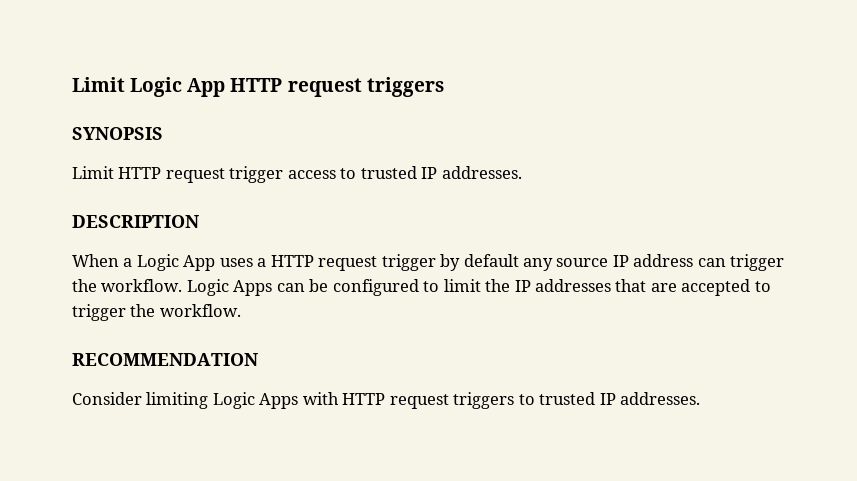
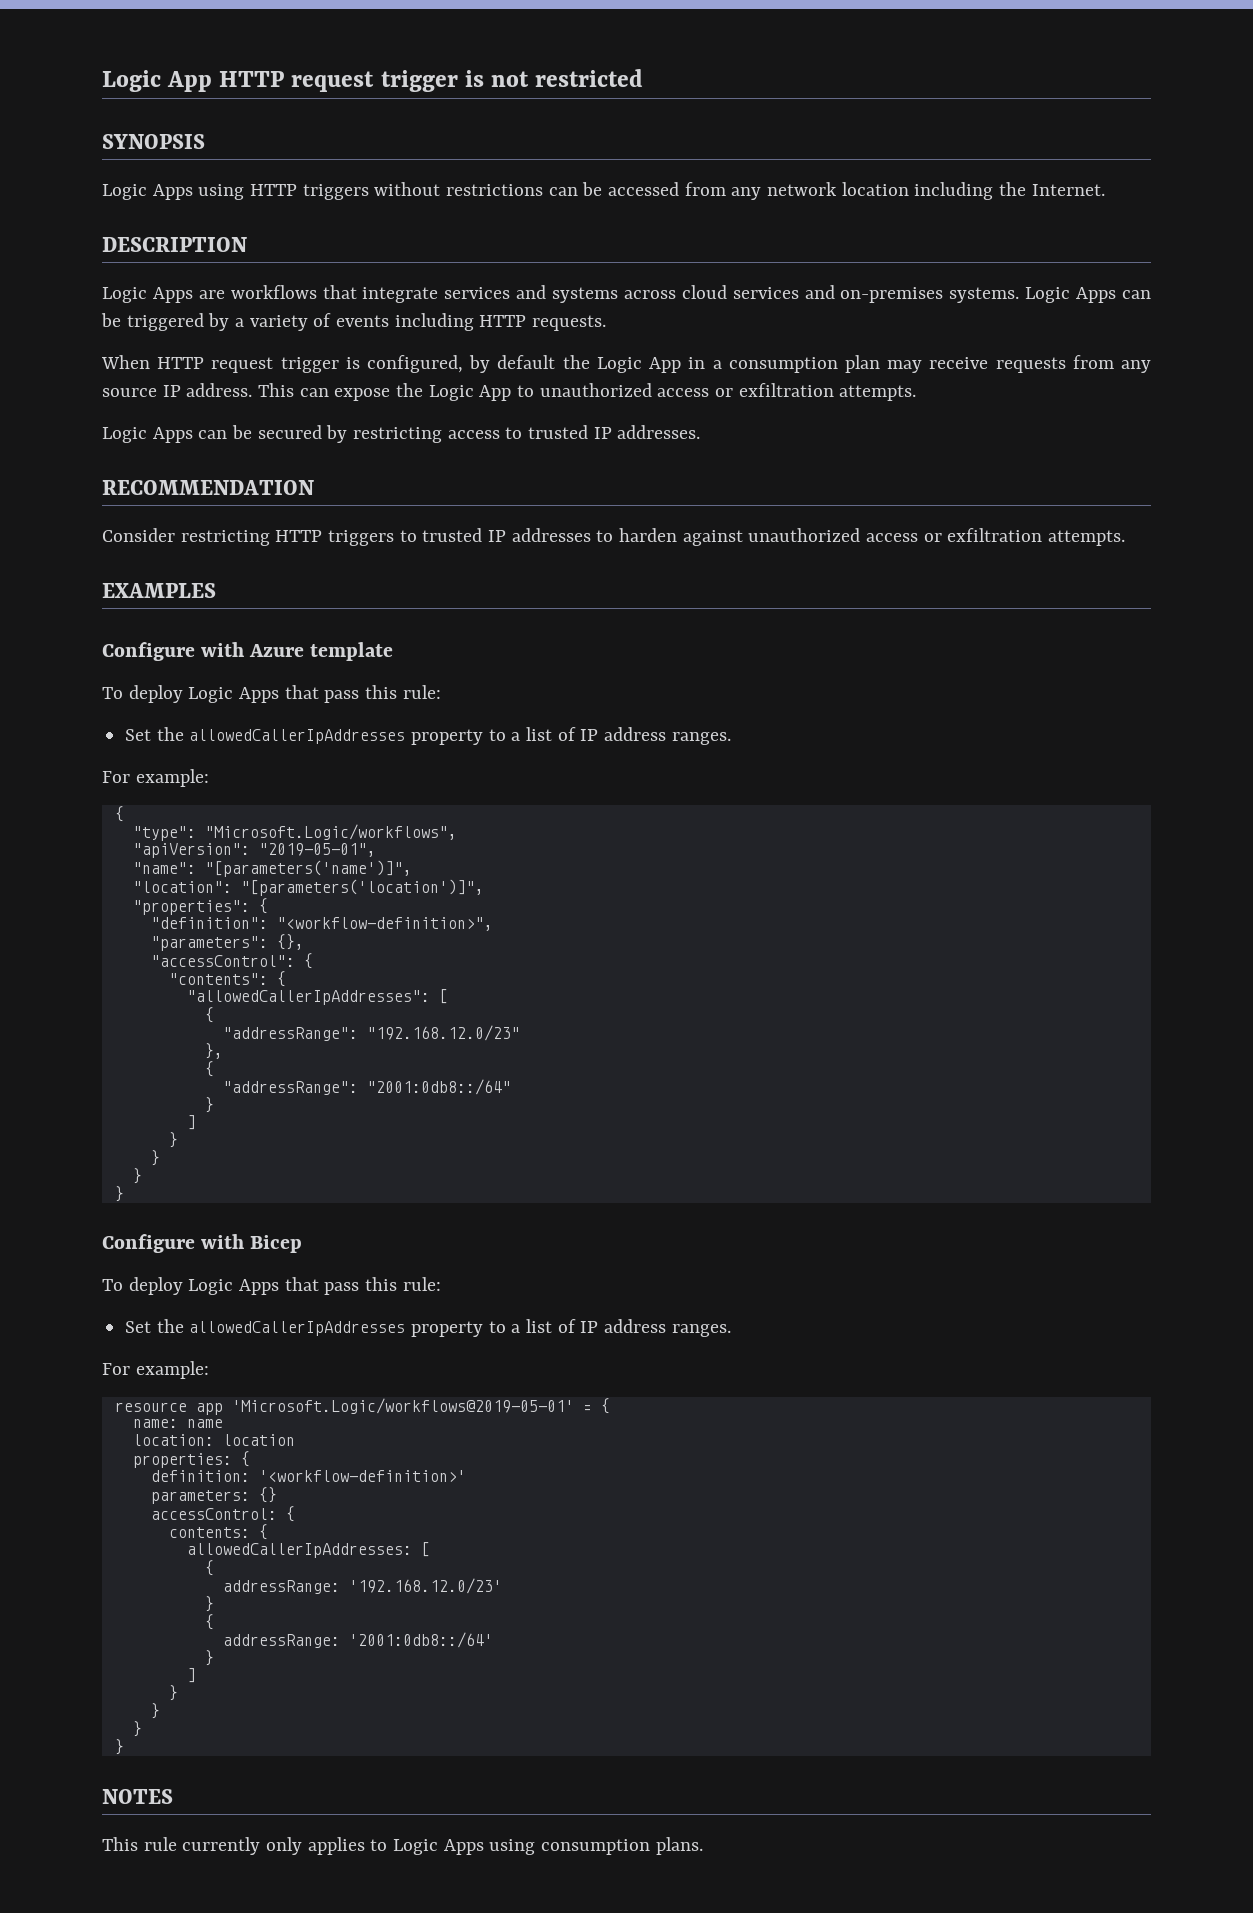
[72,77,125,92] Limit -> (102, 81) none
[366,77,444,97] [72,127,163,140] [72,166,284,183] triggers // SYNOPSIS // Limit HTTP request trigger -> [380,69,644,92] [102,134,205,149] [102,182,1105,200] [102,237,247,252] [102,285,1151,303] [101,313,607,331] [101,355,1151,373] [102,383,917,401] [102,425,443,443] trigger is not restricted // SYNOPSIS // Logic Apps using HTTP triggers without restrictions can be accessed from any network location including the Internet. // DESCRIPTION // Logic Apps are workflows that integrate services and systems across cloud services and on-premises systems. Logic Apps can be triggered by a variety of events including HTTP requests. // When HTTP request trigger is configured, by default the Logic App in a consumption plan may receive requests from any source IP address. This can expose the Logic App to unauthorized access or exfiltration attempts. // Logic Apps can be secured by restricting
[72,215,199,228] [72,254,785,271] [72,279,771,296] [72,304,241,321] [72,353,258,366] [72,392,701,409] DESCRIPTION // When a Logic App uses a HTTP request trigger by default any source IP address can trigger the workflow. Logic Apps can be configured to limit the IP addresses that are accepted to trigger the workflow. // RECOMMENDATION // Consider limiting Logic Apps with HTTP request triggers to trusted IP addresses. -> [102,480,314,495] [102,528,1126,546] [102,583,216,598] [102,642,394,661] [102,685,441,703] [125,727,731,745] [102,769,209,787] [114,806,124,822] [132,824,457,841] [132,843,376,858] [132,860,412,877] [132,879,484,896] [132,898,268,915] [150,917,493,931] [150,934,304,951] [150,953,313,969] [168,971,286,987] [186,989,448,1005] [204,1007,214,1023] [222,1025,520,1041] [204,1043,223,1059] [204,1061,214,1077] [222,1079,511,1095] [204,1097,214,1113] [186,1115,196,1130] [168,1132,178,1148] [150,1150,160,1166] [132,1168,142,1184] [114,1186,124,1202] [102,1234,303,1253] [102,1277,441,1295] [125,1319,731,1337] [102,1361,209,1379] [114,1398,610,1415] [132,1419,223,1428] [132,1434,295,1446] [132,1451,250,1468] [150,1470,466,1482] [150,1487,277,1504] [150,1506,295,1522] [168,1524,268,1540] [186,1542,430,1558] [204,1560,214,1576] [222,1578,502,1594] [204,1596,214,1612] [204,1614,214,1630] [222,1632,493,1648] [204,1650,214,1666] [186,1668,196,1683] [168,1685,178,1701] [150,1703,160,1719] [132,1721,142,1737] [114,1739,124,1755] [102,1789,173,1804] [102,1837,703,1855] RECOMMENDATION // Consider restricting HTTP triggers to trusted IP addresses to harden against unauthorized access or exfiltration attempts. // EXAMPLES // Configure with Azure template // To deploy Logic Apps that pass this rule: // Set the allowedCallerIpAddresses property to a list of IP address ranges. // For example: // { // "type": "Microsoft.Logic/workflows", // "apiVersion": "2019-05-01", // "name": "[parameters('name')]", // "location": "[parameters('location')]", // "properties": { // "definition": "<workflow-definition>", // "parameters": {}, // "accessControl": { // "contents": { // "allowedCallerIpAddresses": [ // { // "addressRange": "192.168.12.0/23" // }, // { // "addressRange": "2001:0db8::/64" // } // ] // } // } // } // } // Configure with Bicep // To deploy Logic Apps that pass this rule: // Set the allowedCallerIpAddresses property to a list of IP address ranges. // For example: // resource app 'Microsoft.Logic/workflows@2019-05-01' = { // name: name // location: location // properties: { // definition: '<workflow-definition>' // parameters: {} // accessControl: { // contents: { // allowedCallerIpAddresses: [ // { // addressRange: '192.168.12.0/23' // } // { // addressRange: '2001:0db8::/64' // } // ] // } // } // } // } // NOTES // This rule currently only applies to Logic Apps using consumption plans.

